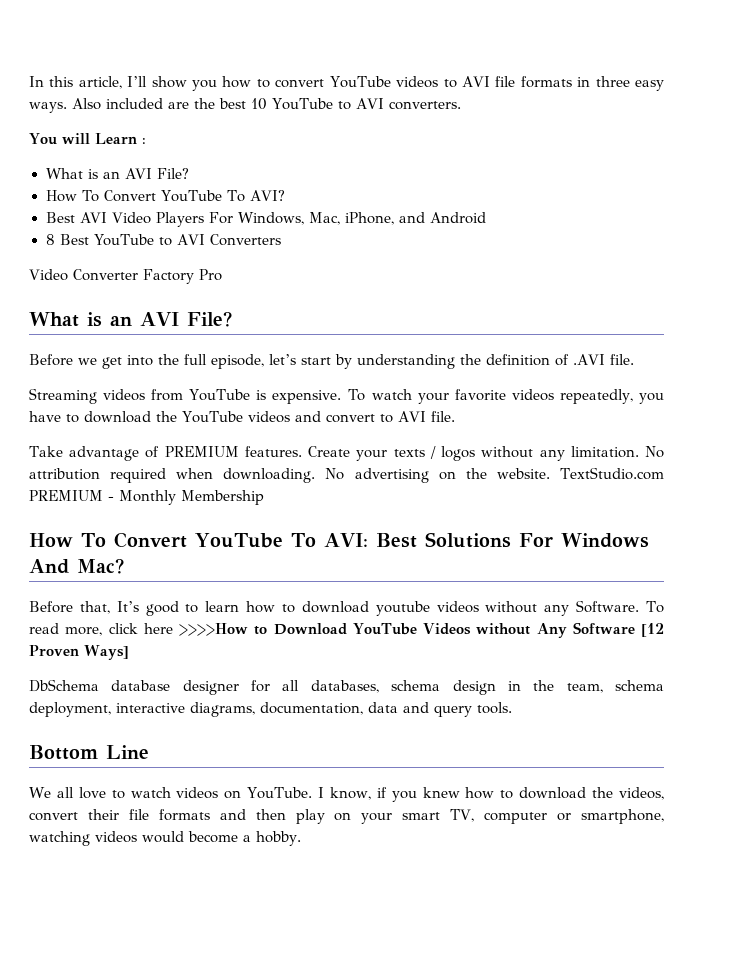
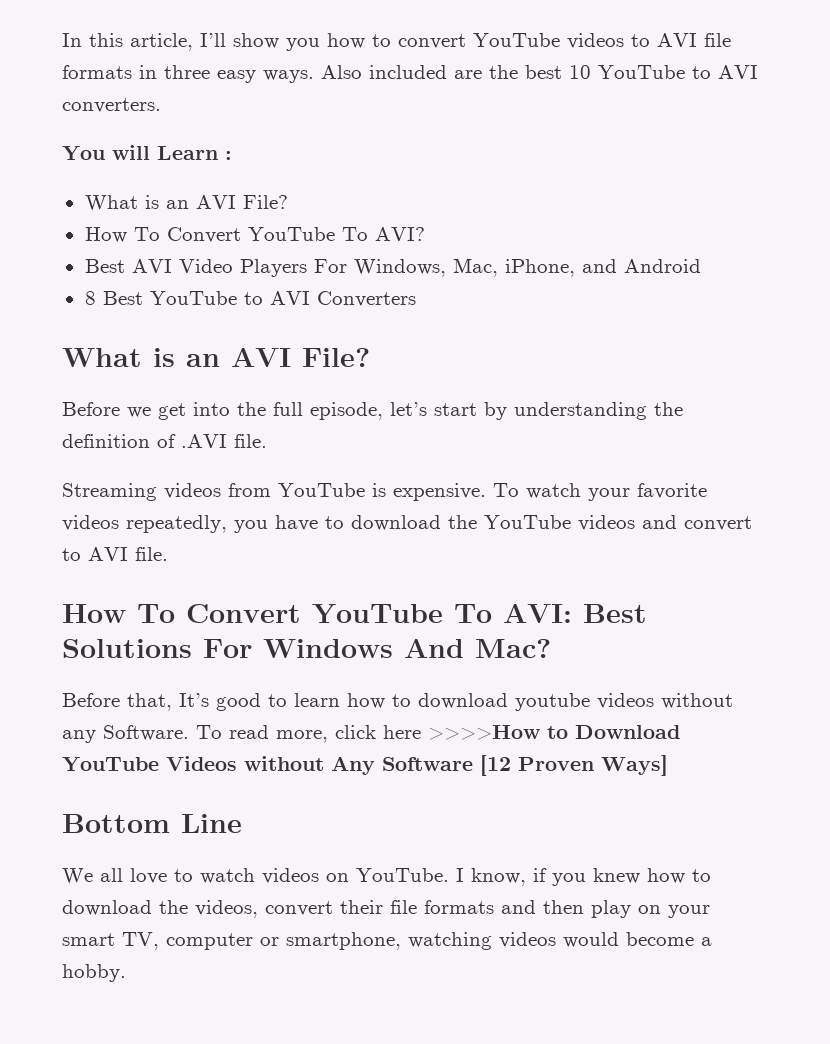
[29,269,222,284] // Video Converter Factory Pro -> (416, 299) none
[29,446,664,461] [29,467,665,483] [29,490,264,505] // Take advantage of PREMIUM features. Create your texts / logos without any limitation. No attribution required when downloading. No advertising on the website. TextStudio.com PREMIUM - Monthly Membership -> (168, 554) none
[29,679,665,695] [29,702,512,717] // DbSchema database designer for all databases, schema design in the team, schema deployment, interactive diagrams, documentation, data and query tools. -> (668, 765) none

